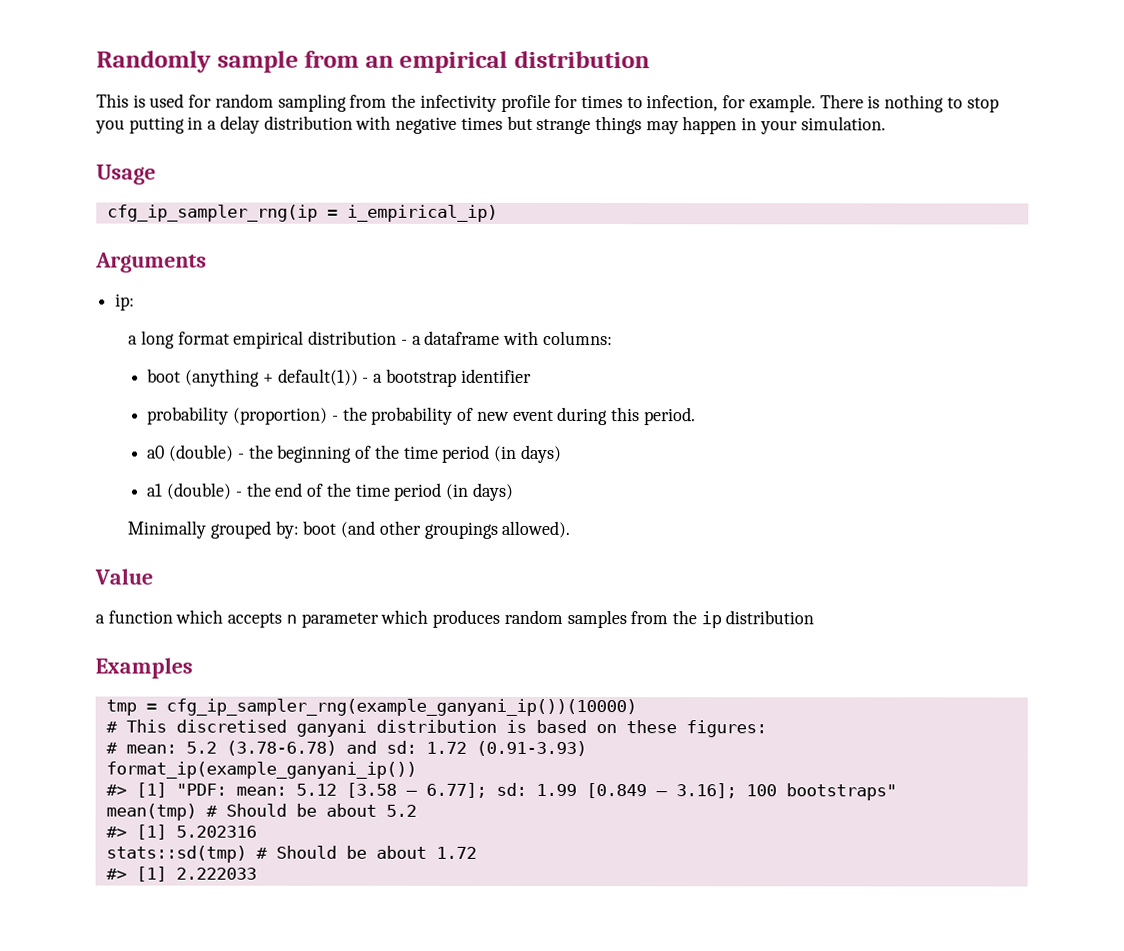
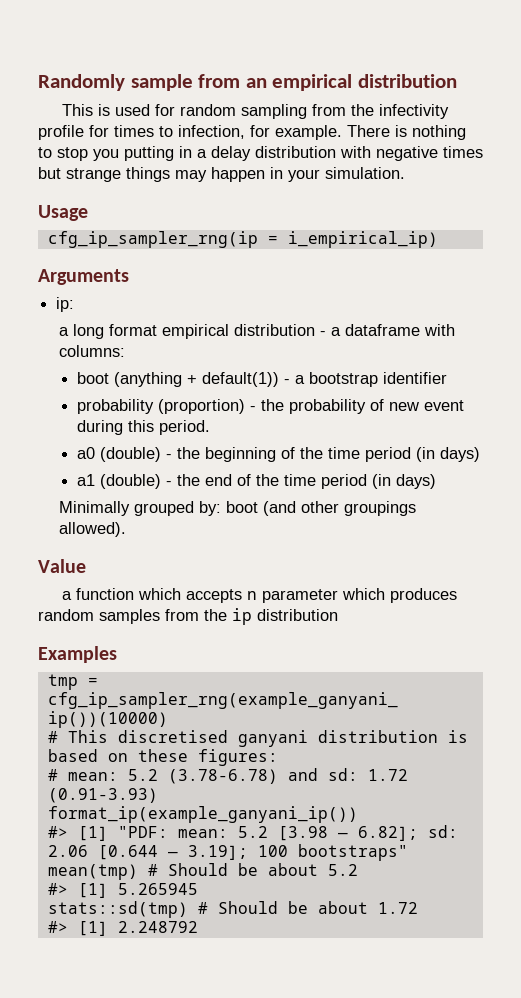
[295,782,737,799] 5.12 [3.58 — 6.77]; sd: 1.99 [0.849 — 3.16]; -> [237,825,458,841] [47,845,248,860] 5.2 [3.98 — 6.82]; sd: 2.06 [0.644 — 3.19];
[175,825,257,838] 5.202316 -> [117,883,198,895] 5.265945
[175,867,257,880] 2.222033 -> [117,921,198,933] 2.248792

